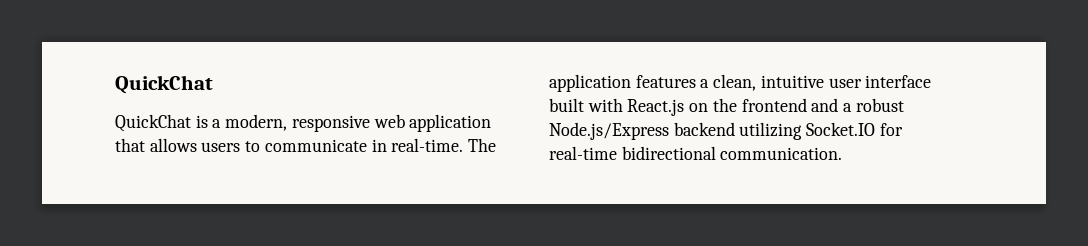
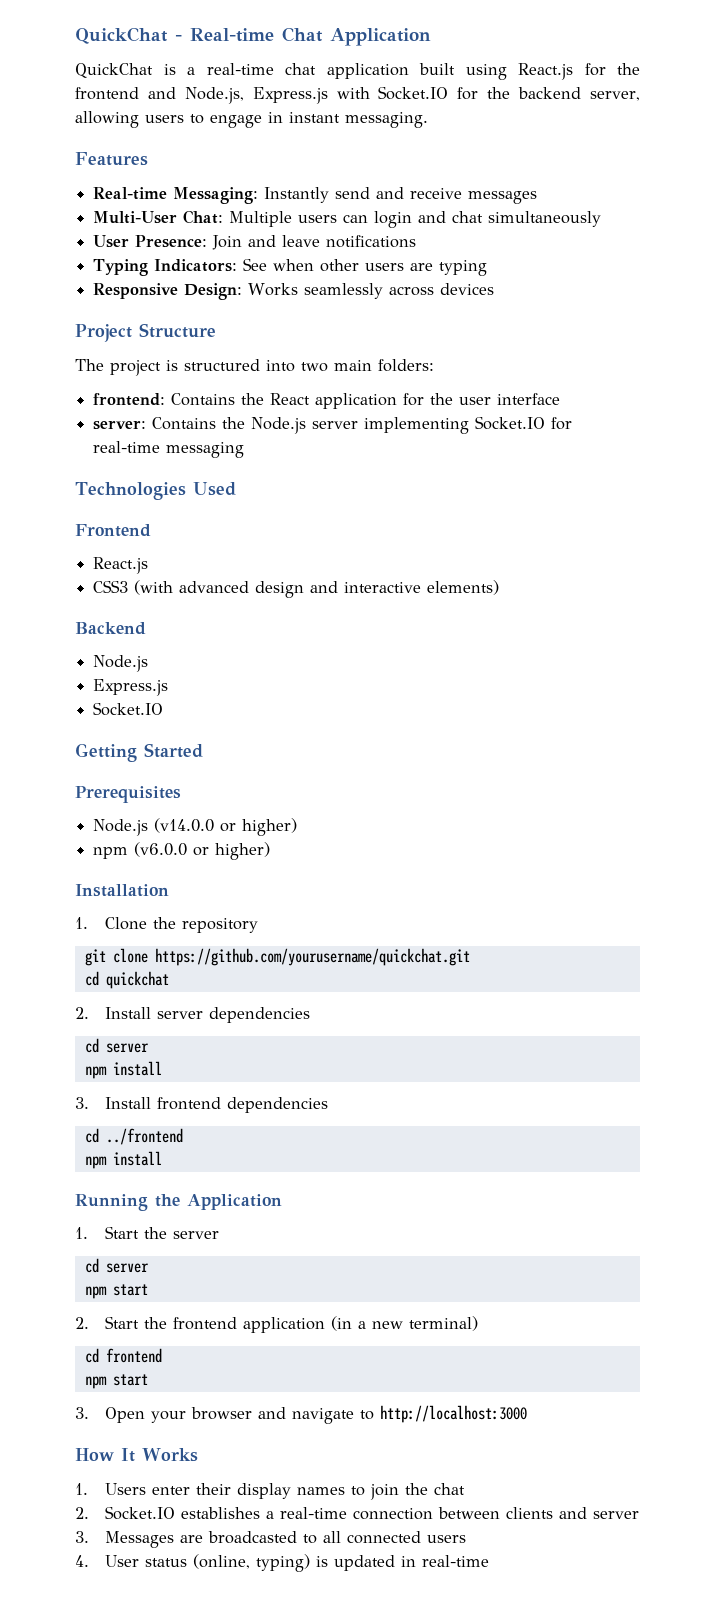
[115,75,213,94] QuickChat -> [75,27,431,46] QuickChat - Real-time Chat Application
[225,114,492,132] [115,138,497,152] [549,74,932,92] [549,98,904,116] [549,122,903,140] [549,146,843,160] modern, responsive web application that allows users to communicate in real-time. The application features a clean, intuitive user interface built with React.js on the frontend and a robust Node.js/Express backend utilizing Socket.IO for real-time bidirectional communication. -> [206,63,640,80] [75,86,641,104] [75,111,428,128] [75,152,148,166] [93,187,538,204] [93,210,602,228] [93,235,417,250] [93,258,488,276] [93,283,495,300] [75,323,216,342] [75,359,434,376] [93,393,561,409] [93,416,573,434] [93,441,245,458] [75,482,236,500] [75,524,151,537] [93,557,149,574] [93,580,500,598] [75,622,146,635] [93,655,149,672] [93,679,169,696] [93,702,164,716] [75,743,203,762] [75,786,181,803] [93,818,298,836] [93,842,271,860] [75,884,169,897] [75,917,259,933] [84,948,470,966] [84,971,169,989] [75,1007,311,1023] [84,1038,149,1053] [84,1061,162,1079] [75,1097,329,1113] [84,1128,183,1145] [84,1151,162,1169] [75,1194,282,1211] [75,1226,220,1239] [84,1258,149,1273] [84,1284,148,1299] [75,1316,479,1333] [84,1348,162,1363] [84,1374,148,1389] [75,1405,528,1424] [75,1448,198,1462] [75,1483,466,1500] [75,1506,640,1520] [75,1531,467,1548] [75,1554,490,1572] real-time chat application built using React.js for the frontend and Node.js, Express.js with Socket.IO for the backend server, allowing users to engage in instant messaging. // Features // Real-time Messaging: Instantly send and receive messages // Multi-User Chat: Multiple users can login and chat simultaneously // User Presence: Join and leave notifications // Typing Indicators: See when other users are typing // Responsive Design: Works seamlessly across devices // Project Structure // The project is structured into two main folders: // frontend: Contains the React application for the user interface // server: Contains the Node.js server implementing Socket.IO for real-time messaging // Technologies Used // Frontend // React.js // CSS3 (with advanced design and interactive elements) // Backend // Node.js // Express.js // Socket.IO // Getting Started // Prerequisites // Node.js (v14.0.0 or higher) // npm (v6.0.0 or higher) // Installation // 1. Clone the repository // git clone https://github.com/yourusername/quickchat.git // cd quickchat // 2. Install server dependencies // cd server // npm install // 3. Install frontend dependencies // cd ../frontend // npm install // Running the Application // 1. Start the server // cd server // npm start // 2. Start the frontend application (in a new terminal) // cd frontend // npm start // 3. Open your browser and navigate to http://localhost:3000 // How It Works // 1. Users enter their display names to join the chat // 2. Socket.IO establishes a real-time connection between clients and server // 3. Messages are broadcasted to all connected users // 4. User status (online, typing) is updated in real-time

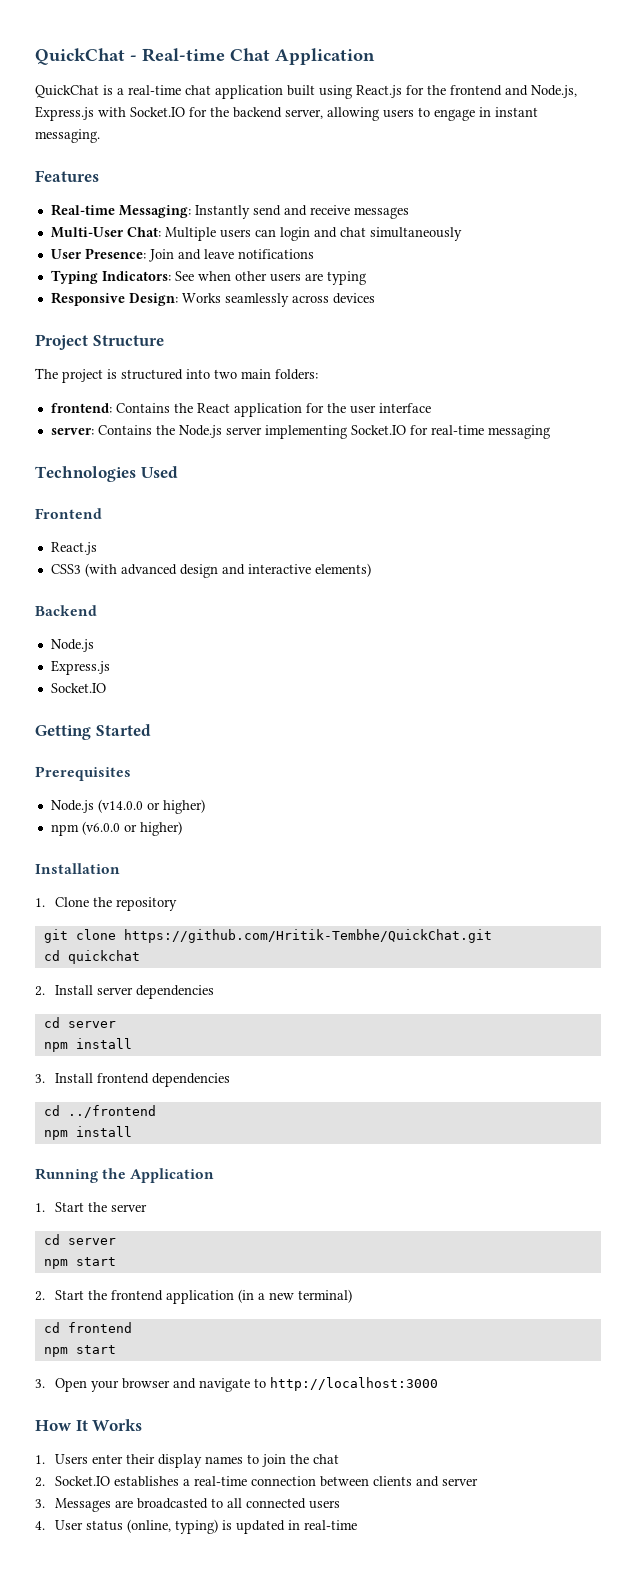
[154,948,470,966] https://github.com/yourusername/quickchat.git -> [123,929,492,943] https://github.com/Hritik-Tembhe/QuickChat.git

